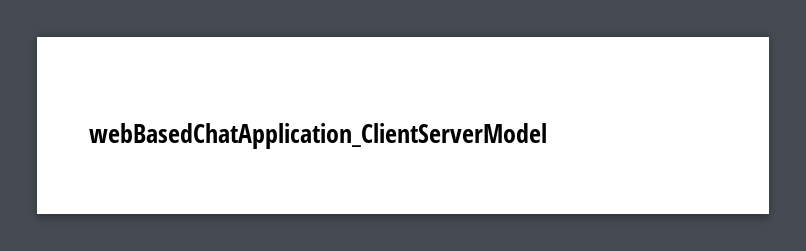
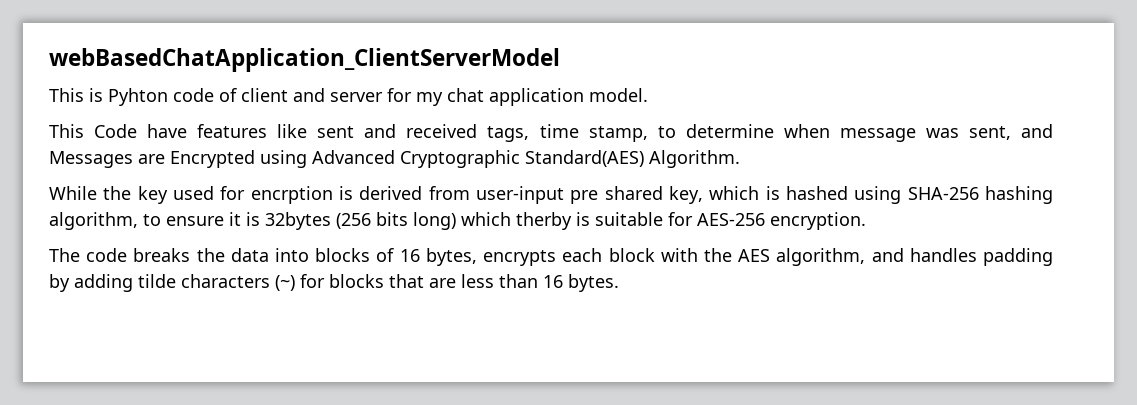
(547, 136) none -> [49,88,648,106] [49,124,1053,142] [49,150,740,168] [49,186,1054,204] [49,212,866,230] [49,248,1053,266] [49,274,619,292] // This is Pyhton code of client and server for my chat application model. // This Code have features like sent and received tags, time stamp, to determine when message was sent, and Messages are Encrypted using Advanced Cryptographic Standard(AES) Algorithm. // While the key used for encrption is derived from user-input pre shared key, which is hashed using SHA-256 hashing algorithm, to ensure it is 32bytes (256 bits long) which therby is suitable for AES-256 encryption. // The code breaks the data into blocks of 16 bytes, encrypts each block with the AES algorithm, and handles padding by adding tilde characters (~) for blocks that are less than 16 bytes.

